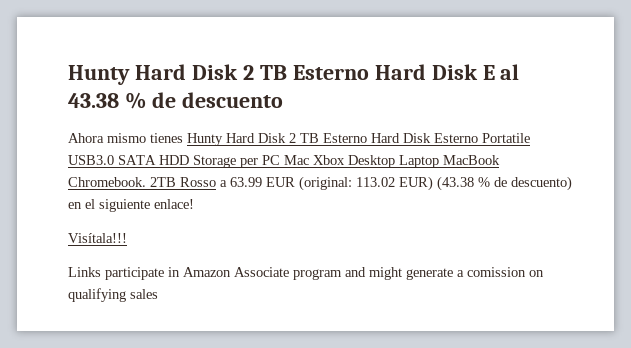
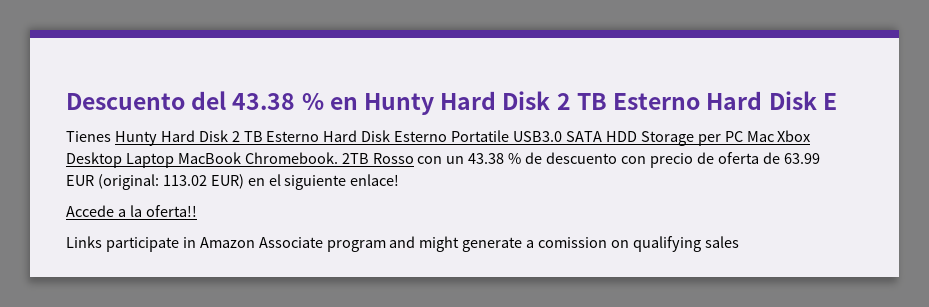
(68, 75) none -> [66,91,358,110] Descuento del 43.38 % en
[500,64,520,80] [68,92,283,109] [68,133,183,143] al 43.38 % de descuento // Ahora mismo tienes -> [66,131,111,142] // Tienes
[220,180,227,187] a -> [417,152,780,168] con un 43.38 % de descuento con precio de oferta de
[437,176,572,191] (43.38 % de descuento) -> (244, 181) none
[68,233,127,243] Visítala!!! -> [66,205,197,217] Accede a la oferta!!

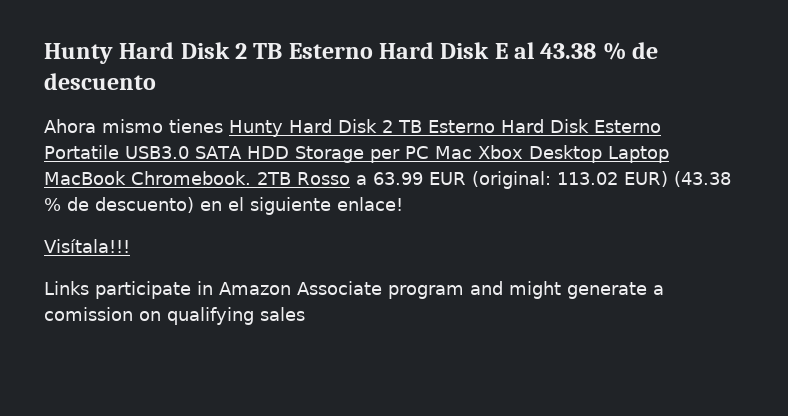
[66,91,358,110] Descuento del 43.38 % en -> (44, 53) none
[66,131,111,142] // Tienes -> [514,42,659,60] [44,73,156,90] [44,119,223,133] al 43.38 % de descuento // Ahora mismo tienes
[417,152,780,168] con un 43.38 % de descuento con precio de oferta de -> [355,175,367,185] a
(244, 181) none -> [673,171,731,187] [44,197,194,213] (43.38 % de descuento)
[66,205,197,217] Accede a la oferta!! -> [44,239,130,253] Visítala!!!

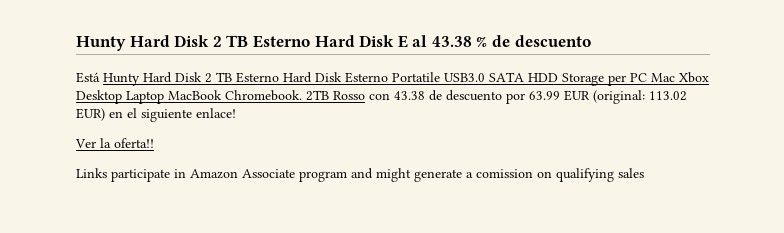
[44,119,223,133] Ahora mismo tienes -> [76,72,100,83] Está
[355,175,367,185] a -> [369,90,525,104] con 43.38 de descuento por
[673,171,731,187] [44,197,194,213] (43.38 % de descuento) -> (105, 114) none
[44,239,130,253] Visítala!!! -> [75,138,154,148] Ver la oferta!!

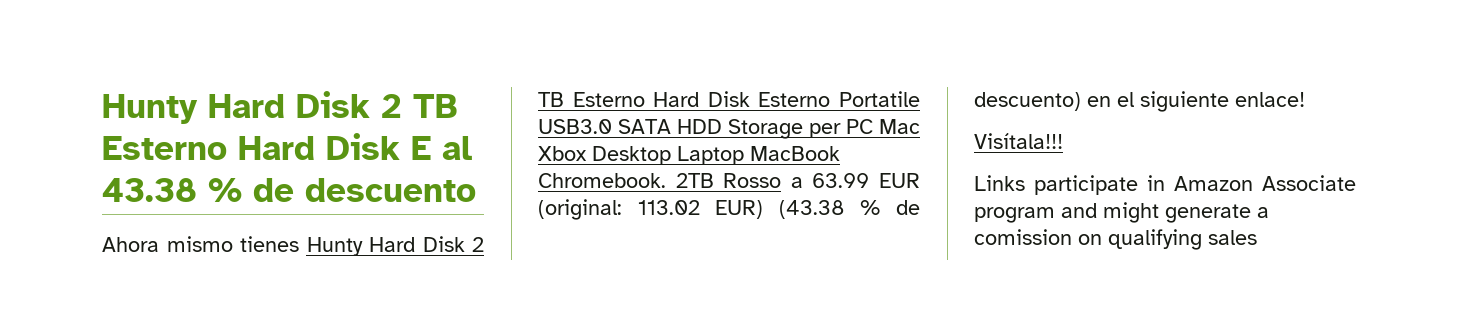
[76,72,100,83] Está -> [102,236,299,252] Ahora mismo tienes
[369,90,525,104] con 43.38 de descuento por -> [790,177,803,188] a
(105, 114) none -> [778,200,920,219] [974,92,1081,111] (43.38 % de descuento)
[75,138,154,148] Ver la oferta!! -> [974,133,1063,149] Visítala!!!

